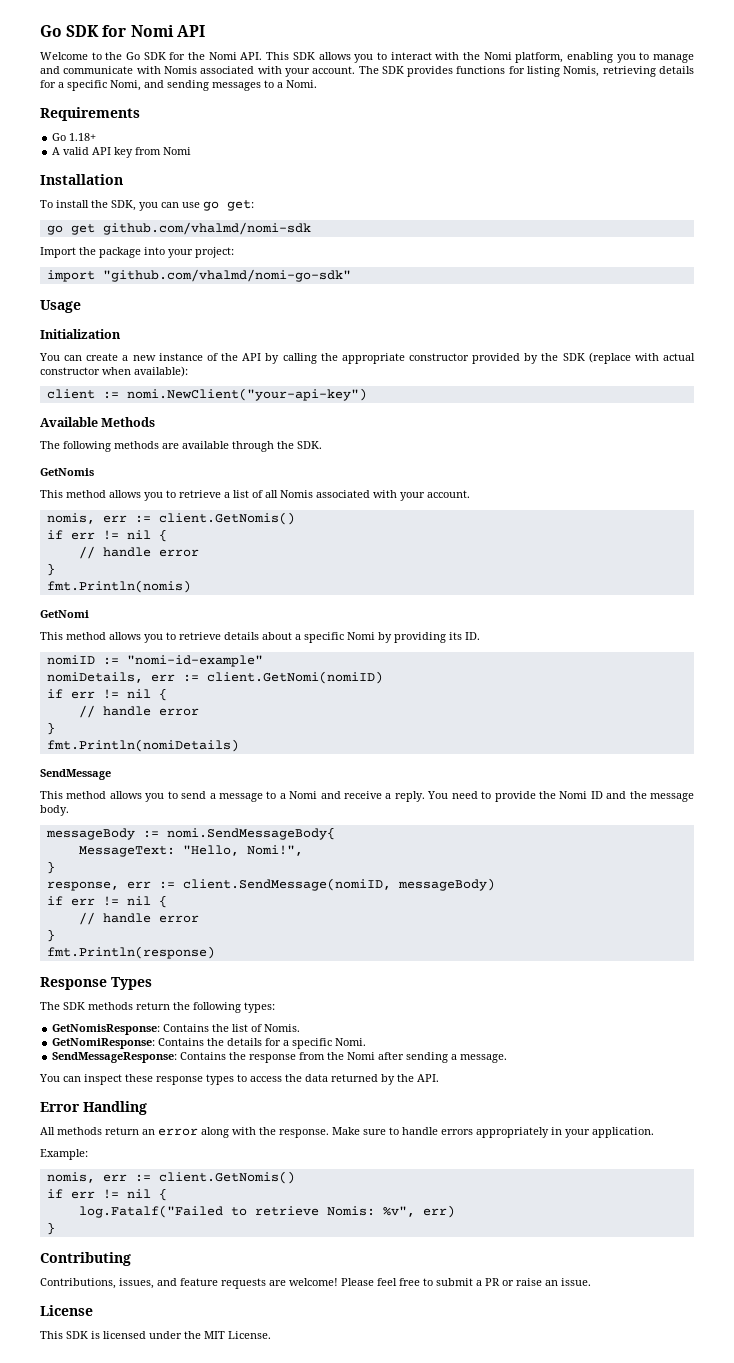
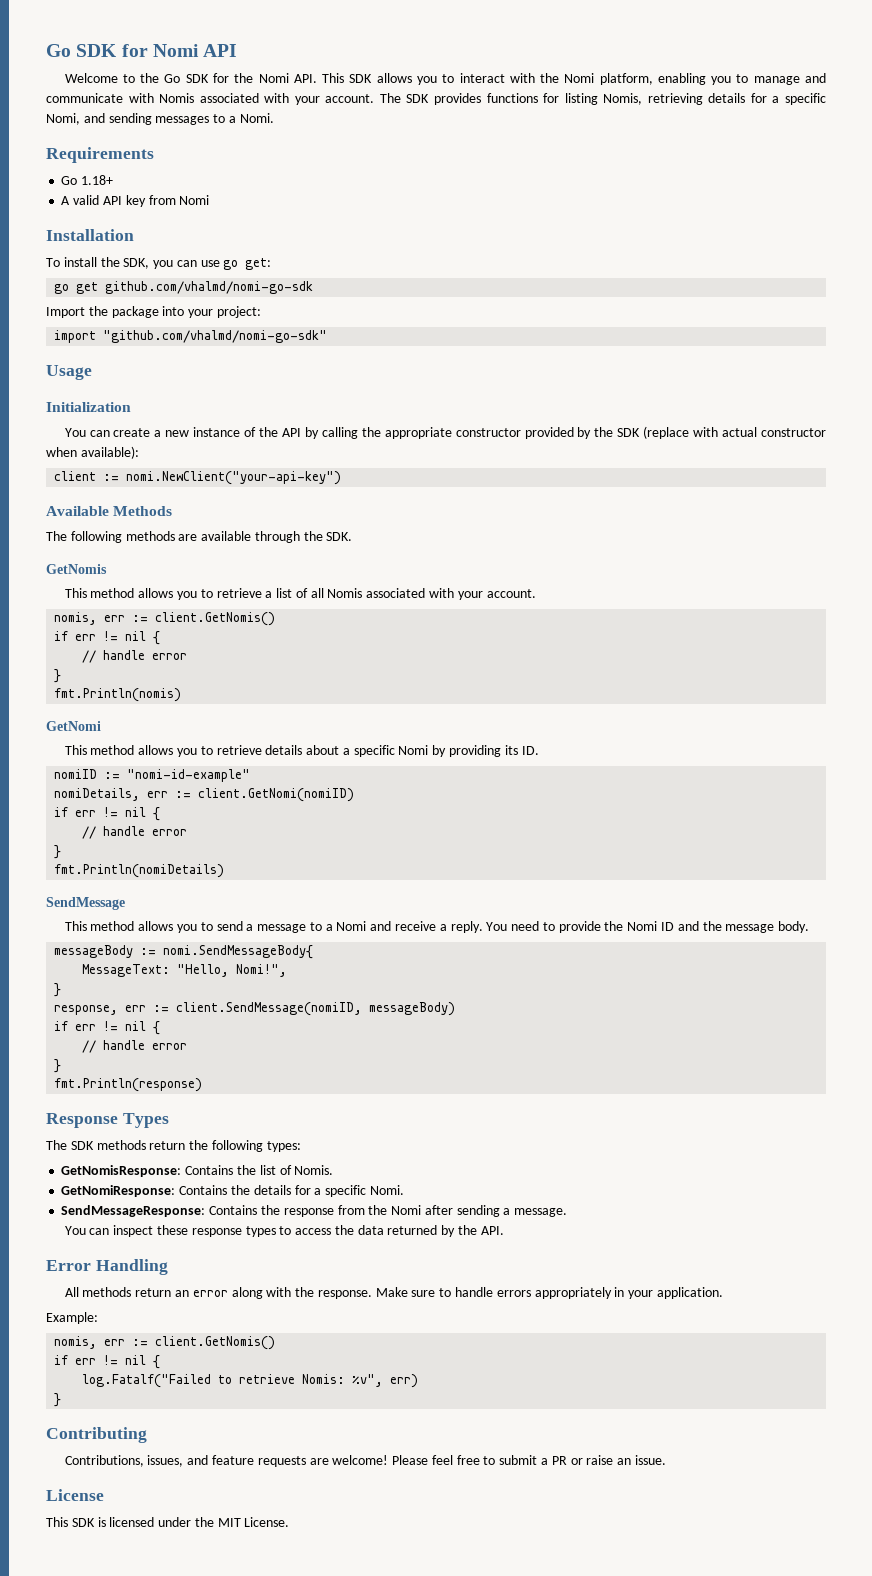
[102,222,311,235] github.com/vhalmd/nomi-sdk -> [105,281,314,294] github.com/vhalmd/nomi-go-sdk

